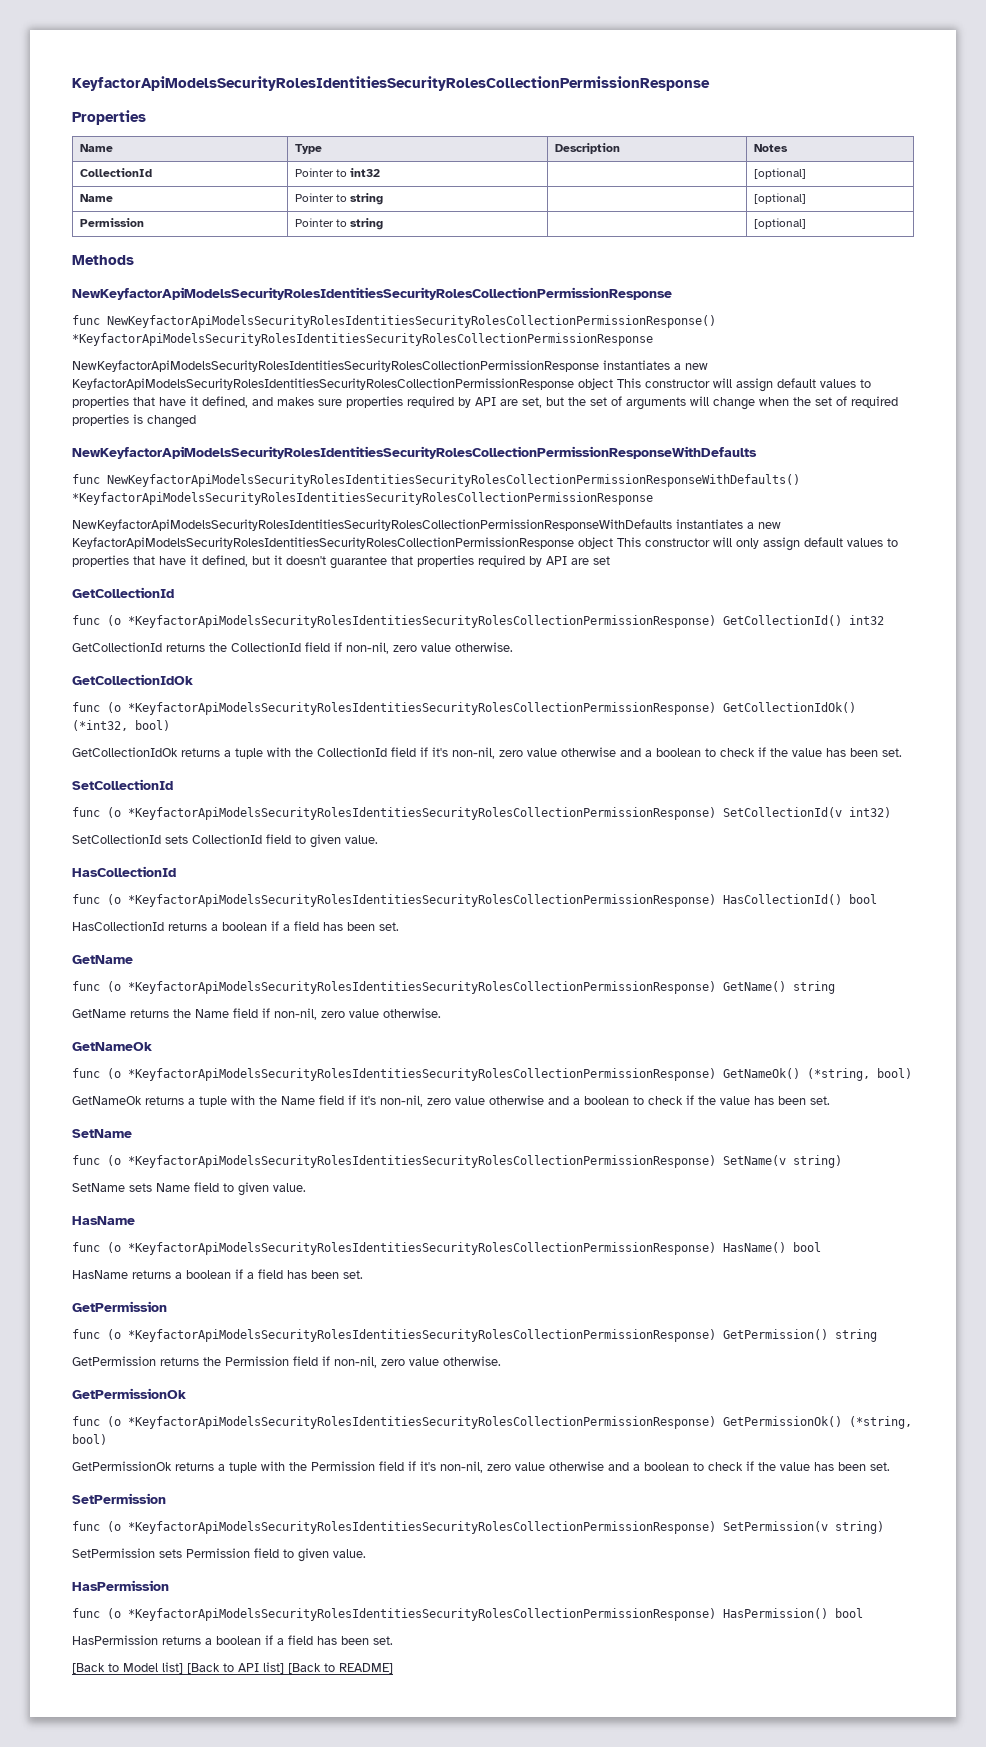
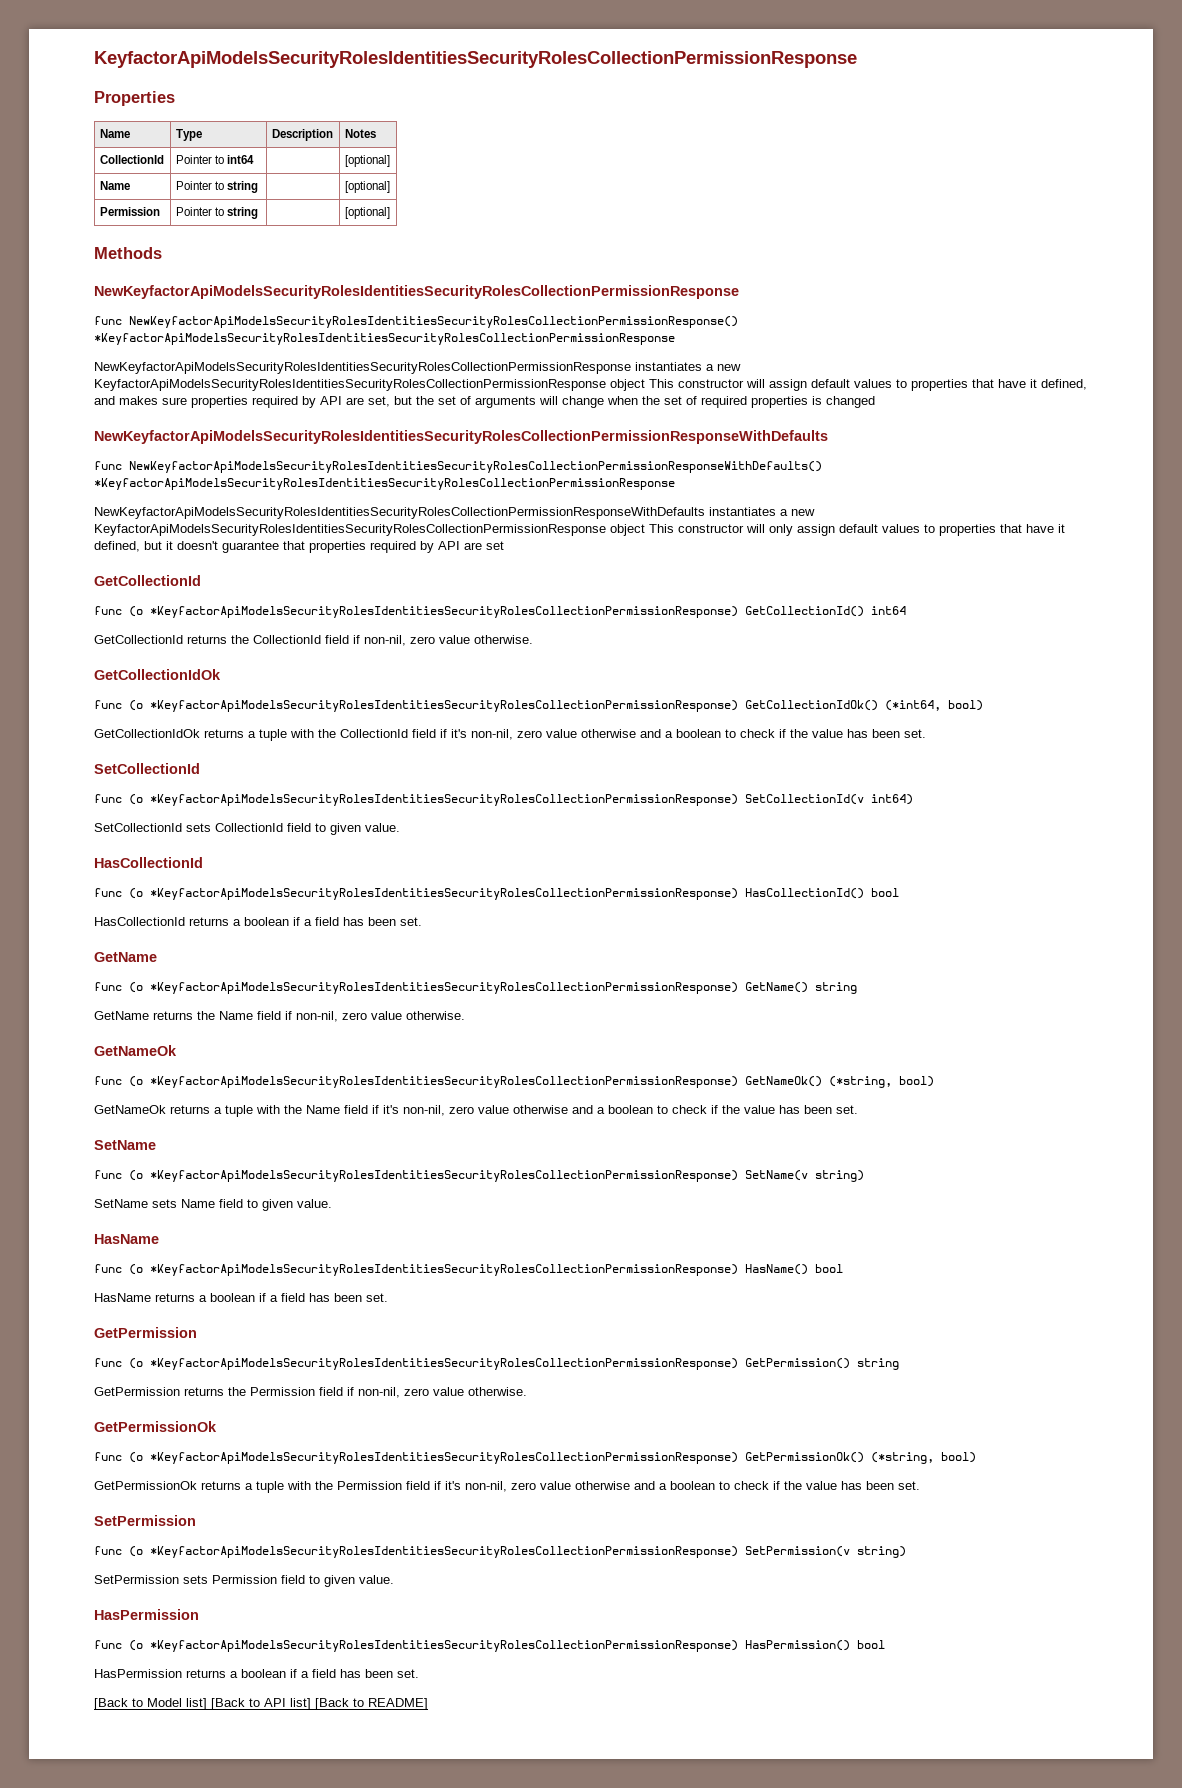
[349,168,380,177] int32 -> [226,155,254,164] int64
[849,615,884,625] int32 -> [871,606,906,615] int64
[72,720,128,731] (*int32, -> [885,700,941,711] (*int64,
[849,807,891,818] int32) -> [871,794,913,805] int64)

